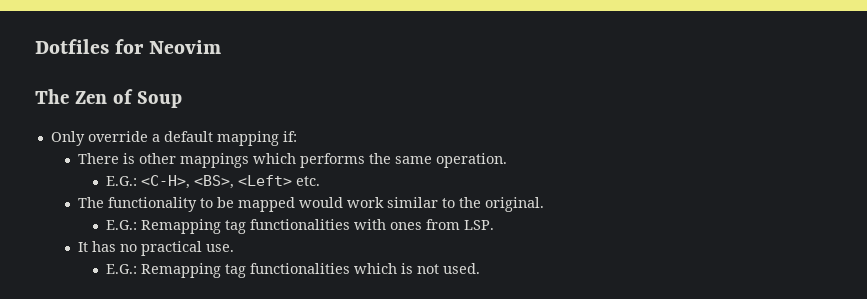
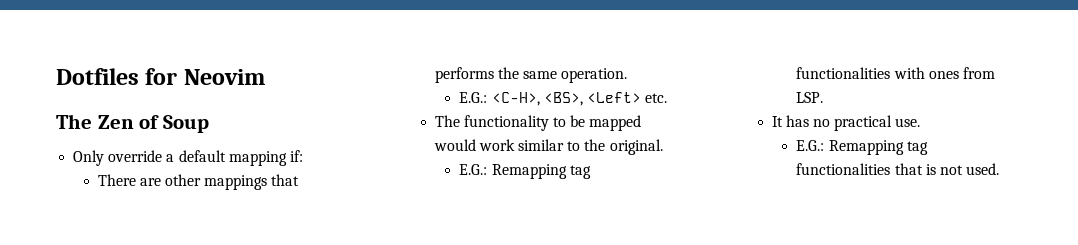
[123,153,136,164] is -> [139,178,161,186] are
[253,153,297,164] which -> [271,174,300,186] that
[353,263,397,274] which -> [894,163,923,175] that

